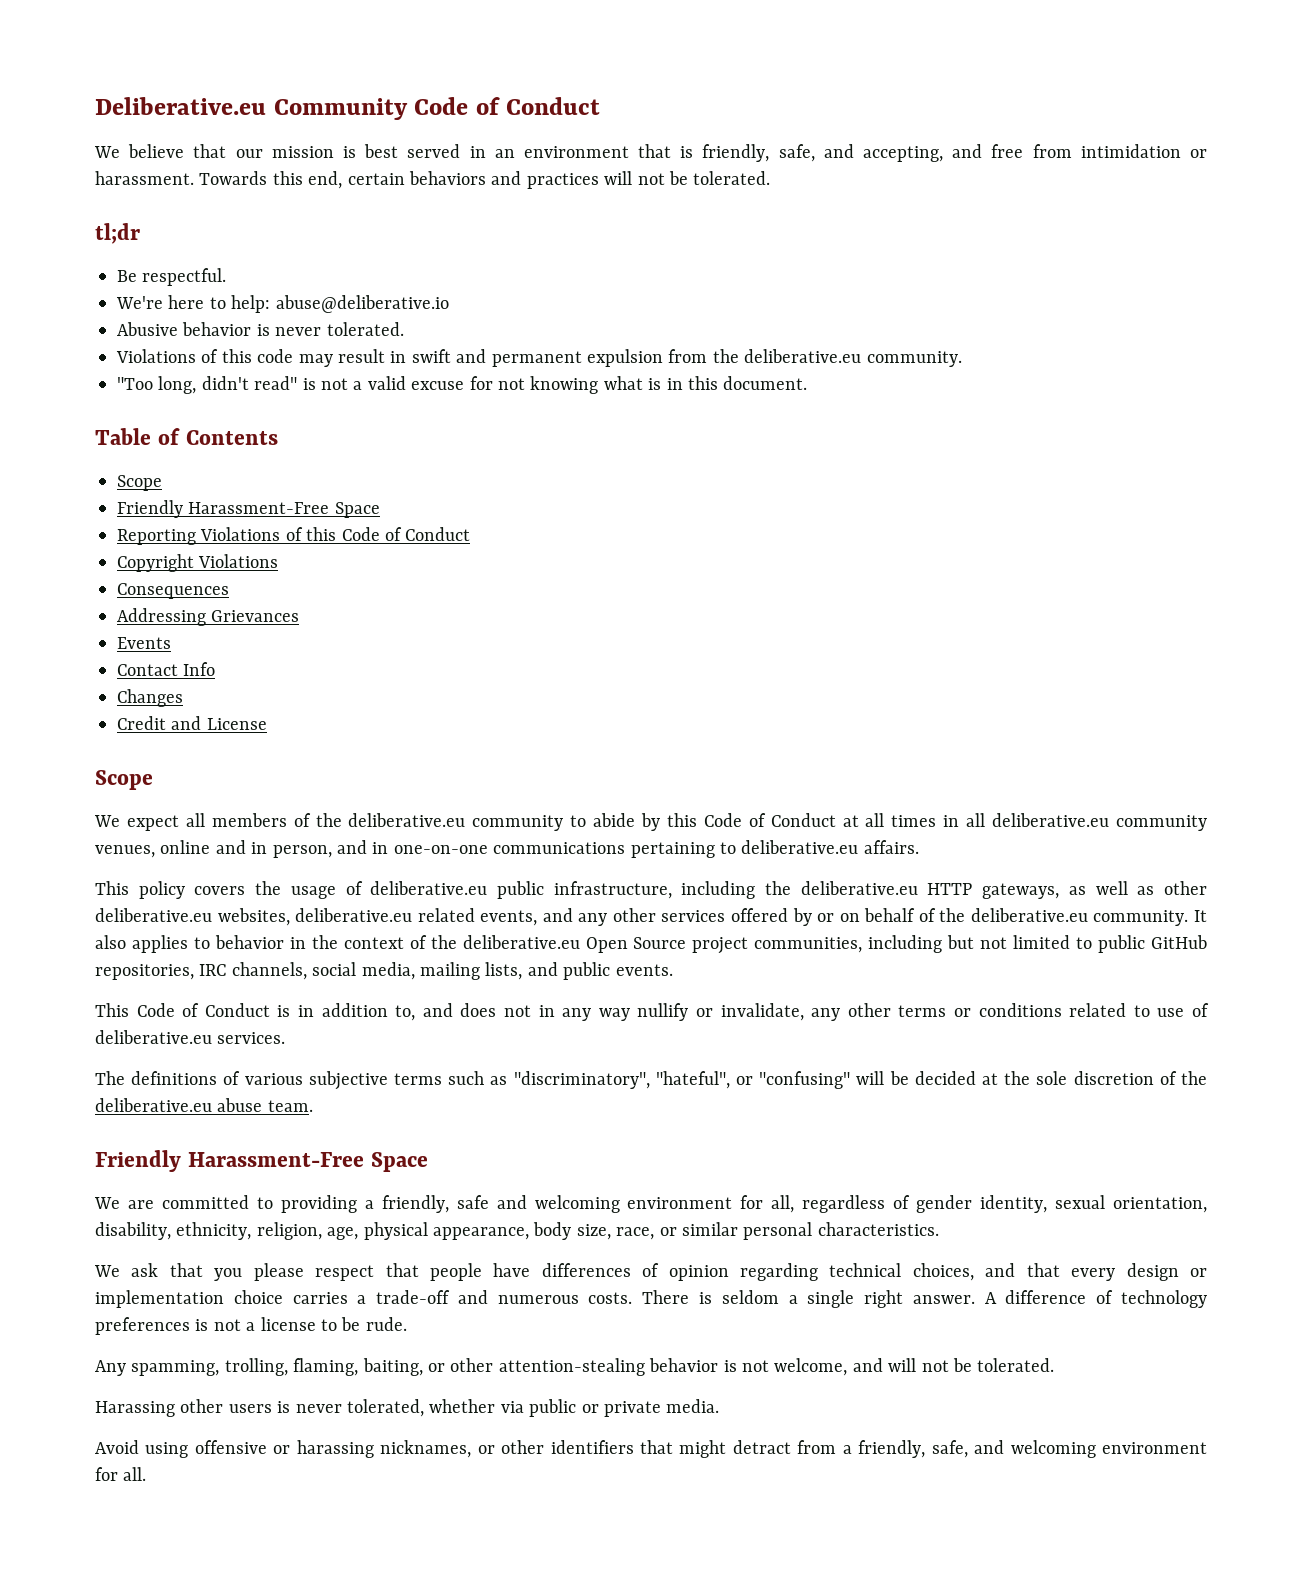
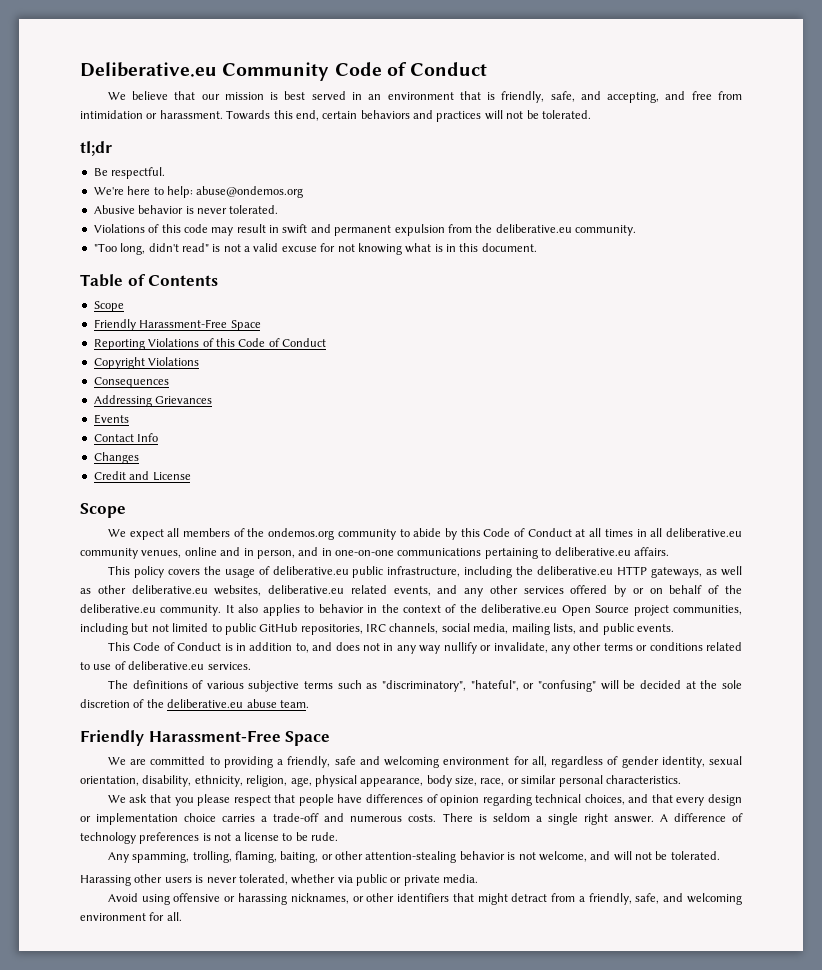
[275,295,449,313] abuse@deliberative.io -> [196,186,304,198] abuse@ondemos.org
[348,813,466,827] deliberative.eu -> [268,528,335,540] ondemos.org

